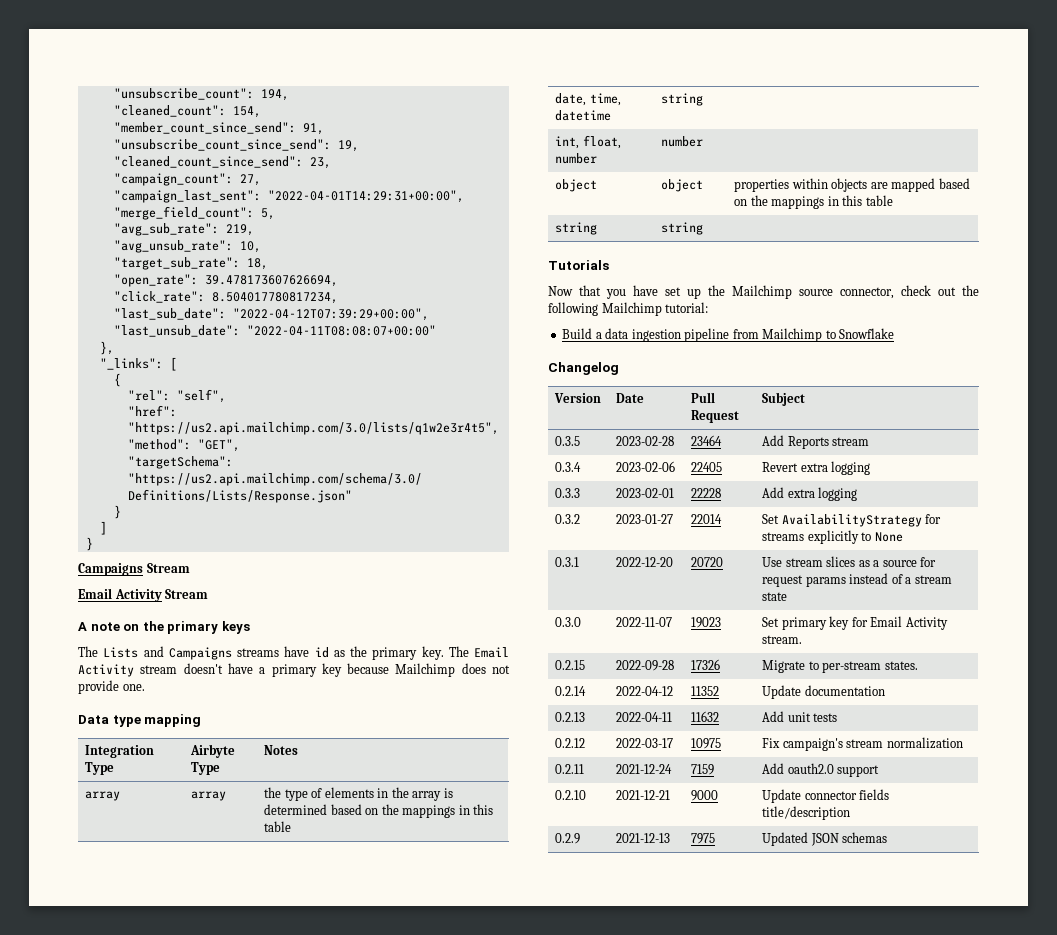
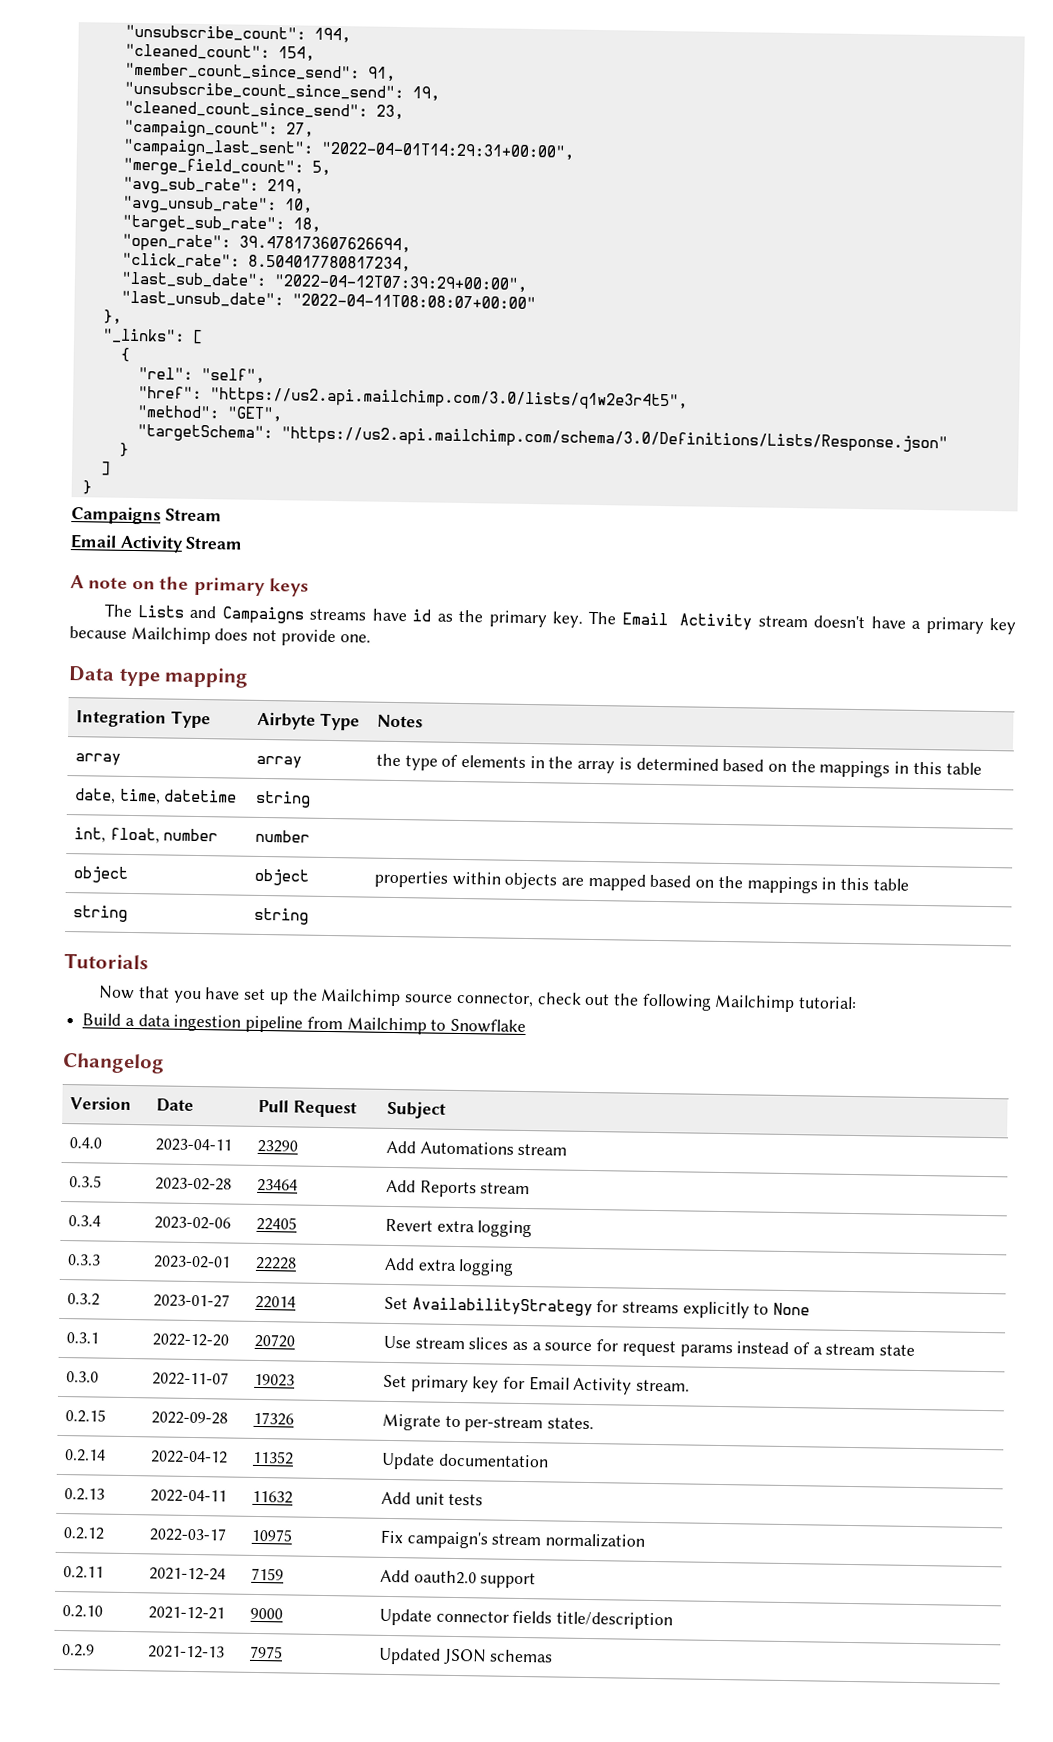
(806, 399) none -> [68,1137,102,1149] [154,1138,232,1152] [256,1139,298,1153] [385,1140,568,1156] // 0.4.0 | 2023-04-11 | 23290 | Add Automations stream

